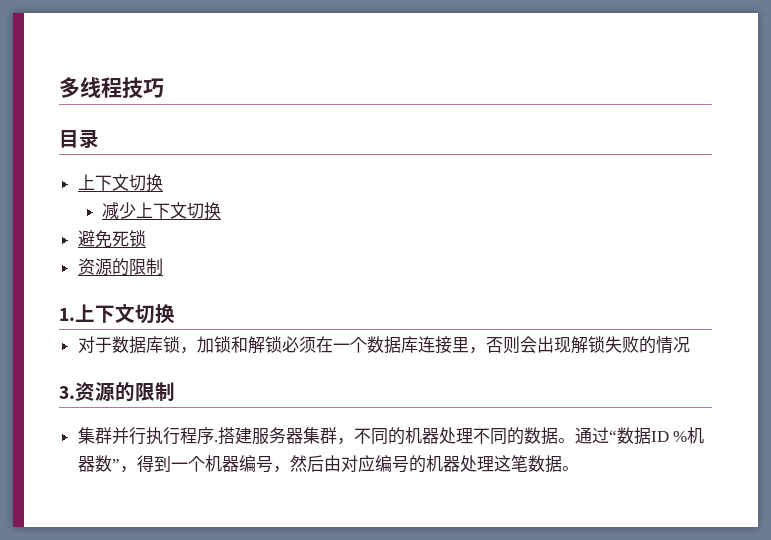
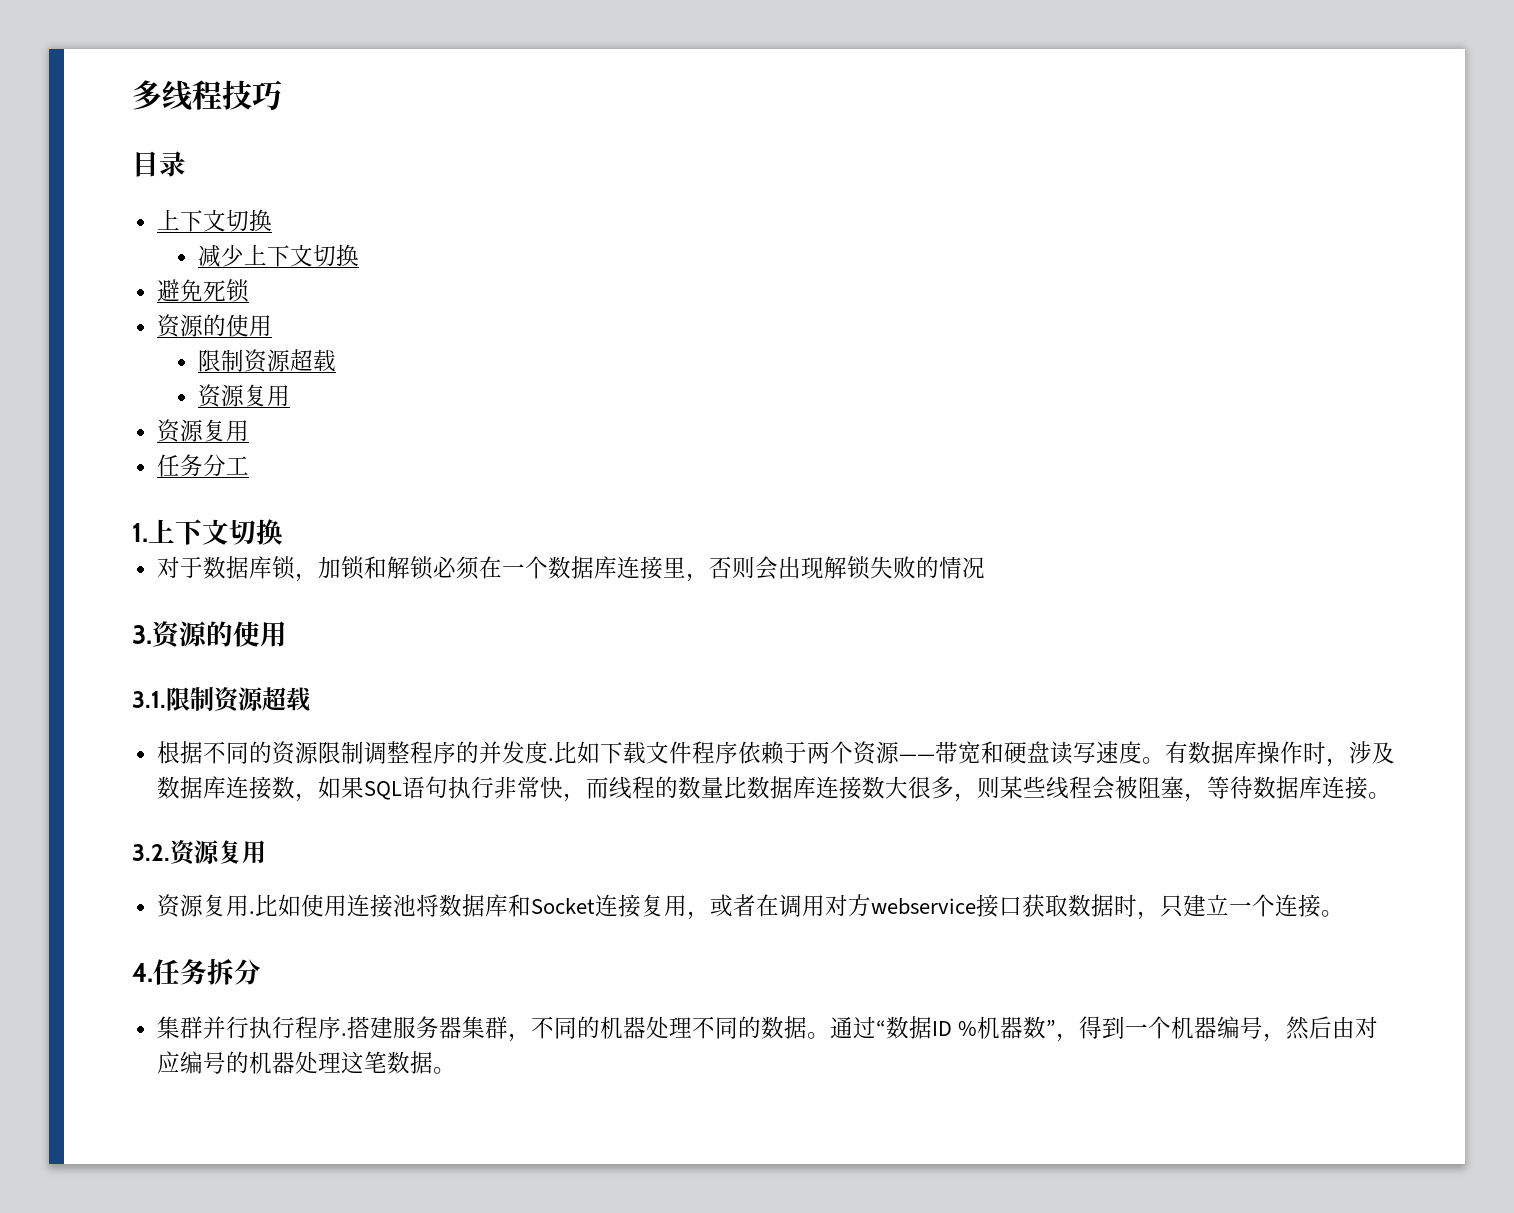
[128,258,163,275] 限制 -> [225,314,272,337] [198,349,337,373] [198,384,291,408] [156,419,249,443] [156,454,249,477] 使用 // 限制资源超载 // 资源复用 // 资源复用 // 任务分工
[135,382,175,401] 限制 -> [233,621,287,647] [132,687,311,713] [156,741,1395,767] [156,776,1391,802] [132,840,266,866] [156,894,1344,920] [132,958,261,985] 使用 // 3.1.限制资源超载 // 根据不同的资源限制调整程序的并发度.比如下载文件程序依赖于两个资源——带宽和硬盘读写速度。有数据库操作时，涉及数据库连接数，如果SQL语句执行非常快，而线程的数量比数据库连接数大很多，则某些线程会被阻塞，等待数据库连接。 // 3.2.资源复用 // 资源复用.比如使用连接池将数据库和Socket连接复用，或者在调用对方webservice接口获取数据时，只建立一个连接。 // 4.任务拆分

